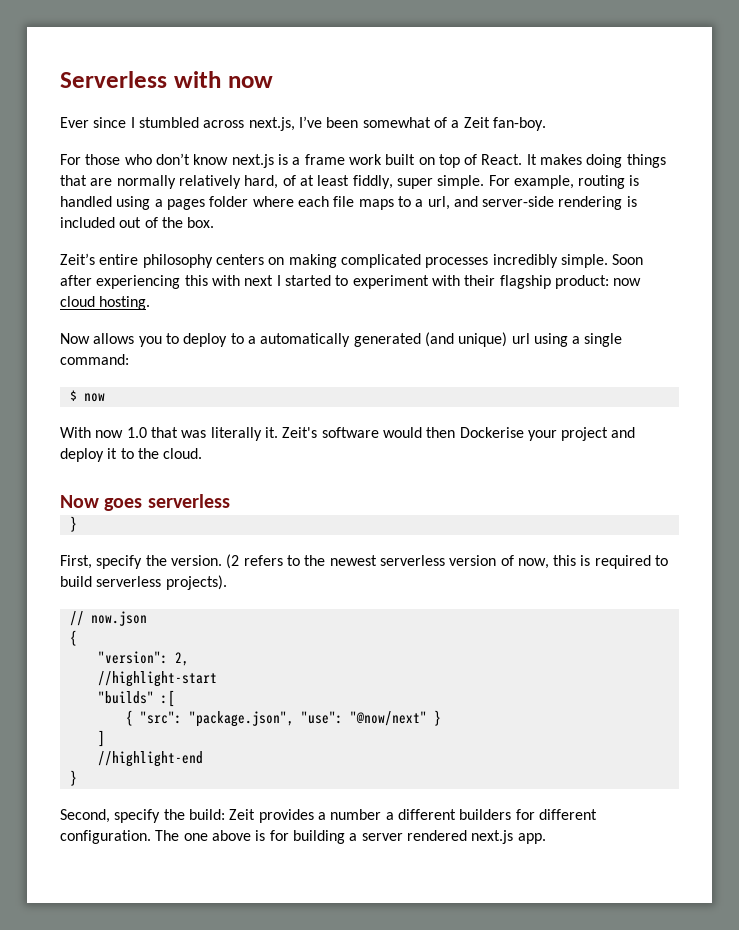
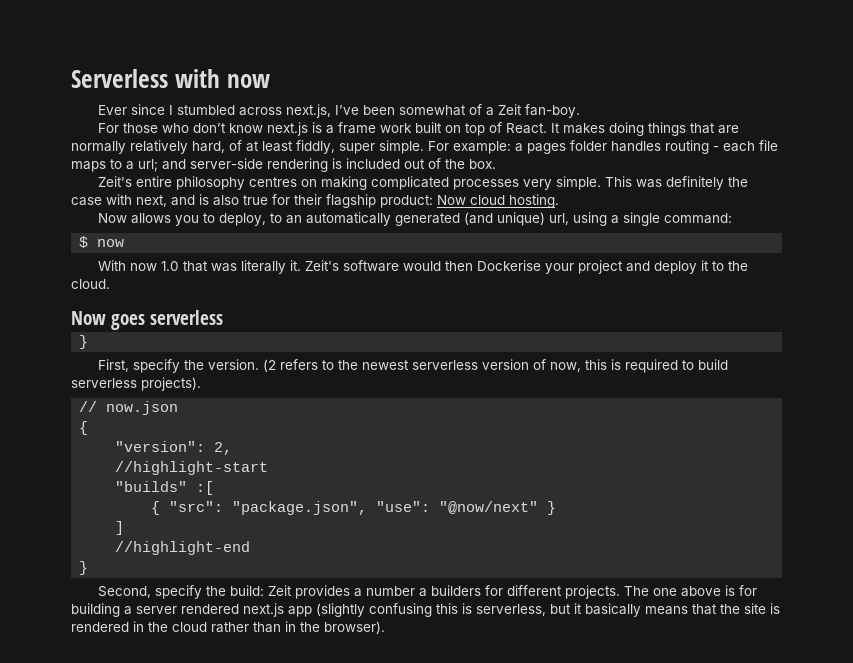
[513,175,640,189] [60,196,294,210] example, routing is handled using a pages folder where -> [453,140,719,154] example: a pages folder handles routing -
[427,196,450,210] url, -> [138,159,158,172] url;
[215,254,264,265] centers -> [249,177,298,187] centres
[492,254,644,268] [60,275,460,289] incredibly simple. Soon after experiencing this with next I started to experiment with -> [523,176,749,190] [71,194,290,207] very simple. This was definitely the case with next, and is also true for
[613,278,642,286] now -> [437,195,466,205] Now
[183,333,256,347] deploy to a -> [219,213,303,226] deploy, to an
[511,333,530,344] url -> [549,213,570,225] url,
[397,809,456,820] different -> (428, 592) none
[60,830,151,844] configuration. -> [565,585,621,599] projects.
[517,833,546,844] app. -> [288,603,780,617] [71,621,385,634] app (slightly confusing this is serverless, but it basically means that the site is rendered in the cloud rather than in the browser).

